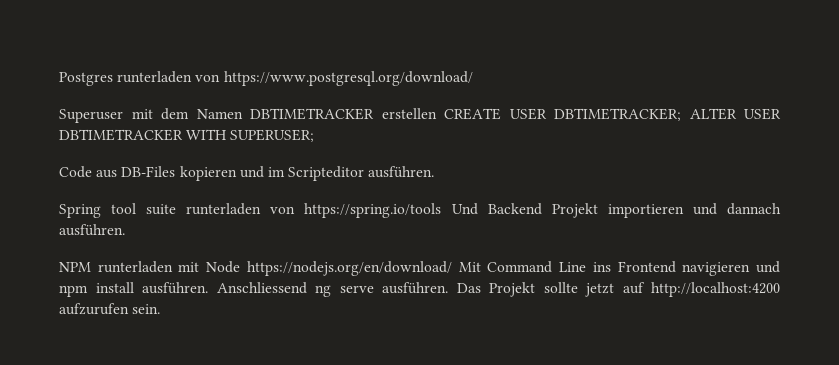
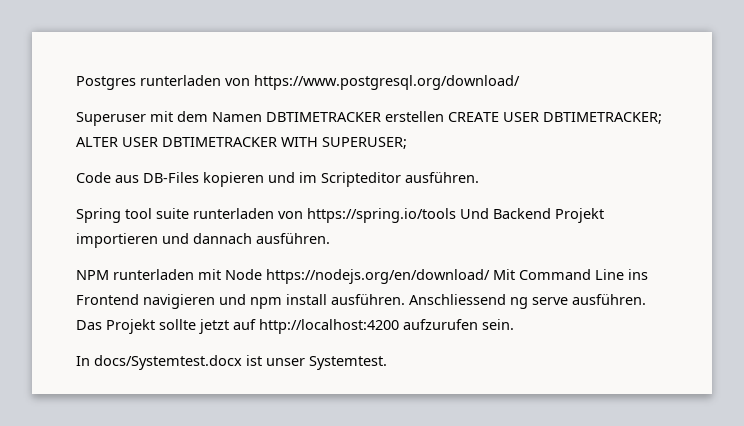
(161, 309) none -> [76,355,387,370] // In docs/Systemtest.docx ist unser Systemtest.

